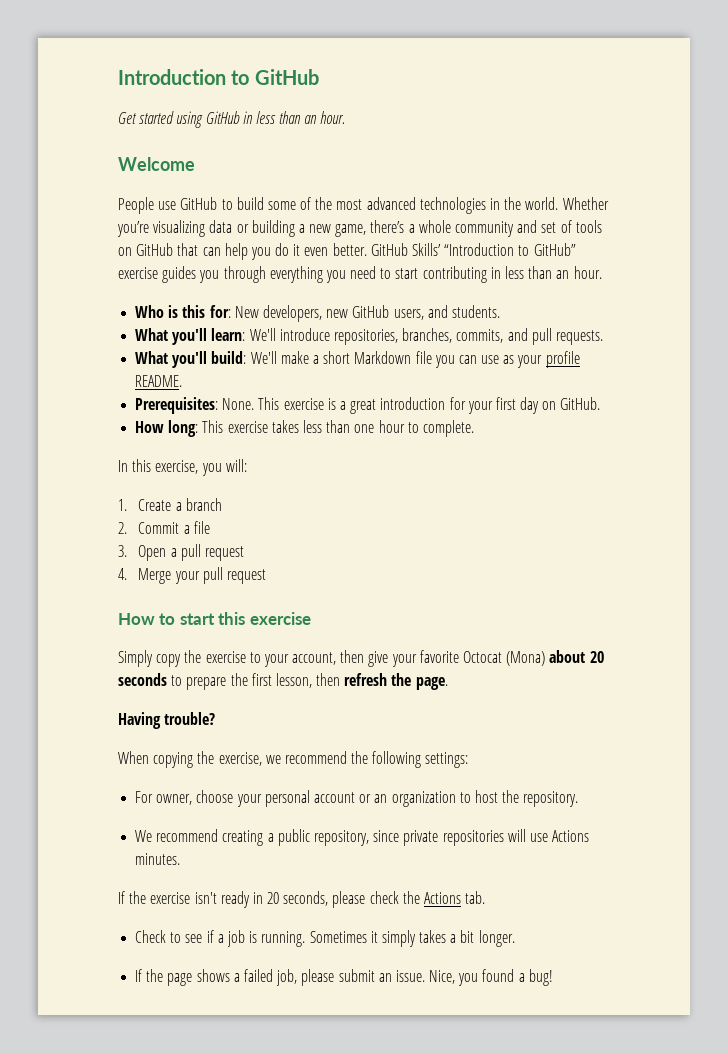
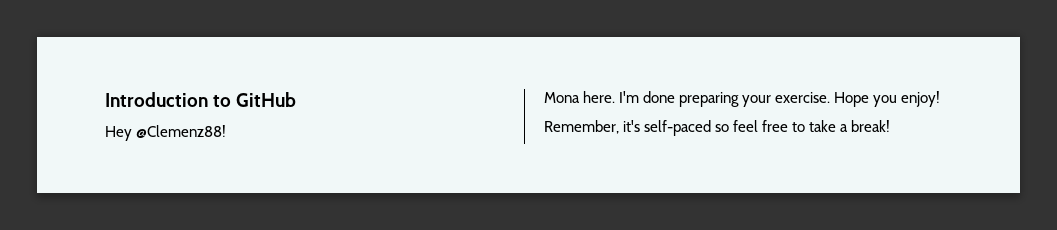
[118,111,346,128] [118,157,195,171] [118,197,609,214] [117,220,602,237] [118,243,576,260] [118,266,602,283] [135,305,500,322] [135,328,603,345] [135,351,580,368] [135,375,183,387] [135,397,601,414] [135,420,474,437] [118,459,247,476] [118,498,222,511] [118,521,210,534] [118,544,244,561] [118,567,266,584] [118,612,311,625] [118,650,604,667] [118,673,448,690] [118,712,216,729] [118,751,469,768] [135,790,579,807] [135,829,590,846] [135,853,181,865] [118,891,486,908] [135,930,515,947] [135,969,553,986] Get started using GitHub in less than an hour. // Welcome // People use GitHub to build some of the most advanced technologies in the world. Whether you’re visualizing data or building a new game, there’s a whole community and set of tools on GitHub that can help you do it even better. GitHub Skills’ “Introduction to GitHub” exercise guides you through everything you need to start contributing in less than an hour. // Who is this for: New developers, new GitHub users, and students. // What you'll learn: We'll introduce repositories, branches, commits, and pull requests. // What you'll build: We'll make a short Markdown file you can use as your profile README. // Prerequisites: None. This exercise is a great introduction for your first day on GitHub. // How long: This exercise takes less than one hour to complete. // In this exercise, you will: // 1. Create a branch // 2. Commit a file // 3. Open a pull request // 4. Merge your pull request // How to start this exercise // Simply copy the exercise to your account, then give your favorite Octocat (Mona) about 20 seconds to prepare the first lesson, then refresh the page. // Having trouble? // When copying the exercise, we recommend the following settings: // For owner, choose your personal account or an organization to host the repository. // We recommend creating a public repository, since private repositories will use Actions minutes. // If the exercise isn't ready in 20 seconds, please check the Actions tab. // Check to see if a job is running. Sometimes it simply takes a bit longer. // If the page shows a failed job, please submit an issue. Nice, you found a bug! -> [105,125,227,141] [544,91,941,107] [544,120,891,136] Hey @Clemenz88! // Mona here. I'm done preparing your exercise. Hope you enjoy! // Remember, it's self-paced so feel free to take a break!

